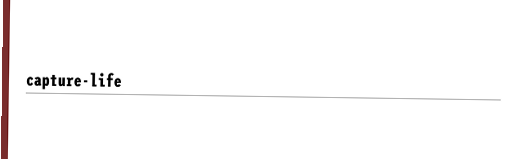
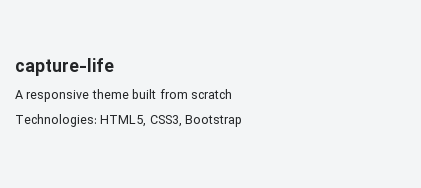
(123, 81) none -> [15,89,232,102] [15,114,243,127] // A responsive theme built from scratch // Technologies: HTML5, CSS3, Bootstrap

